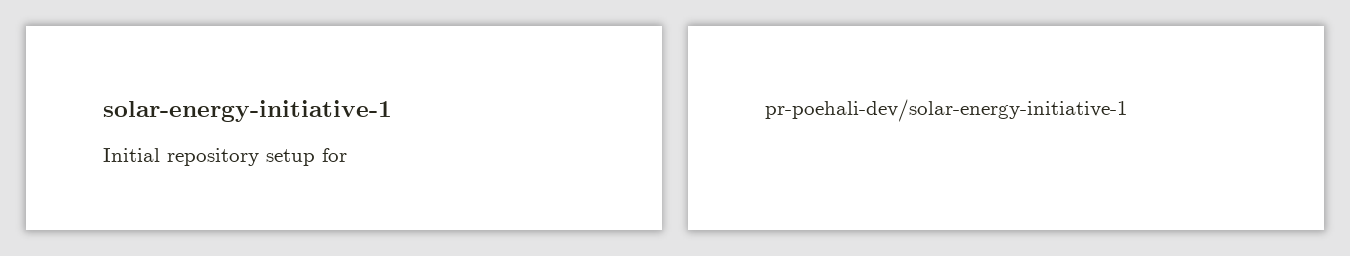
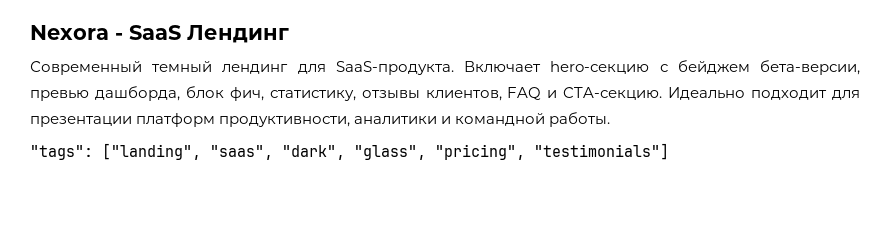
[103,100,392,122] [103,148,347,166] [765,99,1128,122] solar-energy-initiative-1 // Initial repository setup for pr-poehali-dev/solar-energy-initiative-1 -> [30,25,289,43] [30,60,861,75] [30,86,860,101] [30,112,611,127] [30,143,669,160] Nexora - SaaS Лендинг // Современный темный лендинг для SaaS-продукта. Включает hero-секцию с бейджем бета-версии, превью дашборда, блок фич, статистику, отзывы клиентов, FAQ и CTA-секцию. Идеально подходит для презентации платформ продуктивности, аналитики и командной работы. // "tags": ["landing", "saas", "dark", "glass", "pricing", "testimonials"]

